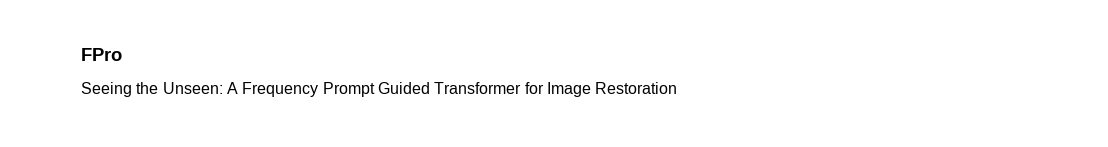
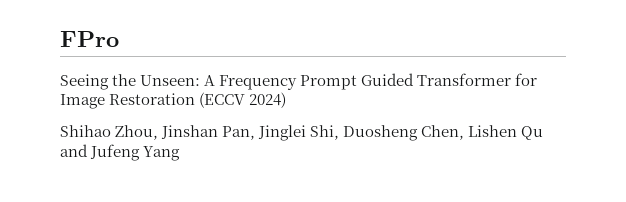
(678, 88) none -> [199,92,287,108] [60,125,544,141] [60,144,181,161] (ECCV 2024) // Shihao Zhou, Jinshan Pan, Jinglei Shi, Duosheng Chen, Lishen Qu and Jufeng Yang

